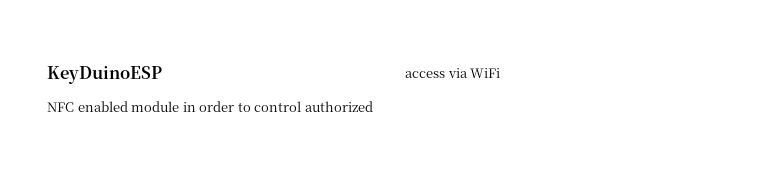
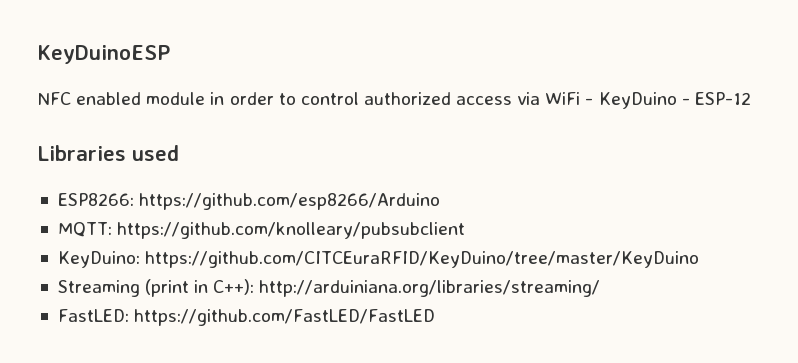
(501, 73) none -> [585,92,751,109] [37,145,179,161] [57,193,441,210] [57,222,466,239] [57,251,700,268] [57,279,601,297] [57,309,436,326] - KeyDuino - ESP-12 // Libraries used // ESP8266: https://github.com/esp8266/Arduino // MQTT: https://github.com/knolleary/pubsubclient // KeyDuino: https://github.com/CITCEuraRFID/KeyDuino/tree/master/KeyDuino // Streaming (print in C++): http://arduiniana.org/libraries/streaming/ // FastLED: https://github.com/FastLED/FastLED

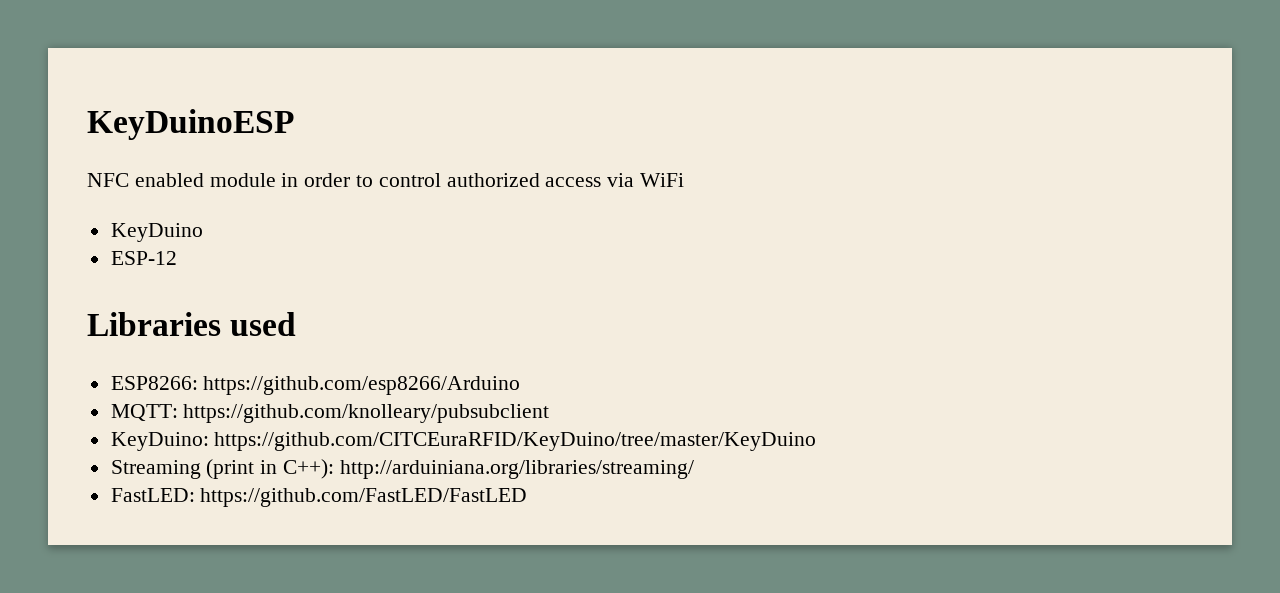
[585,98,594,105] - -> (685, 180) //
[681,98,690,105] - -> (203, 232) //

